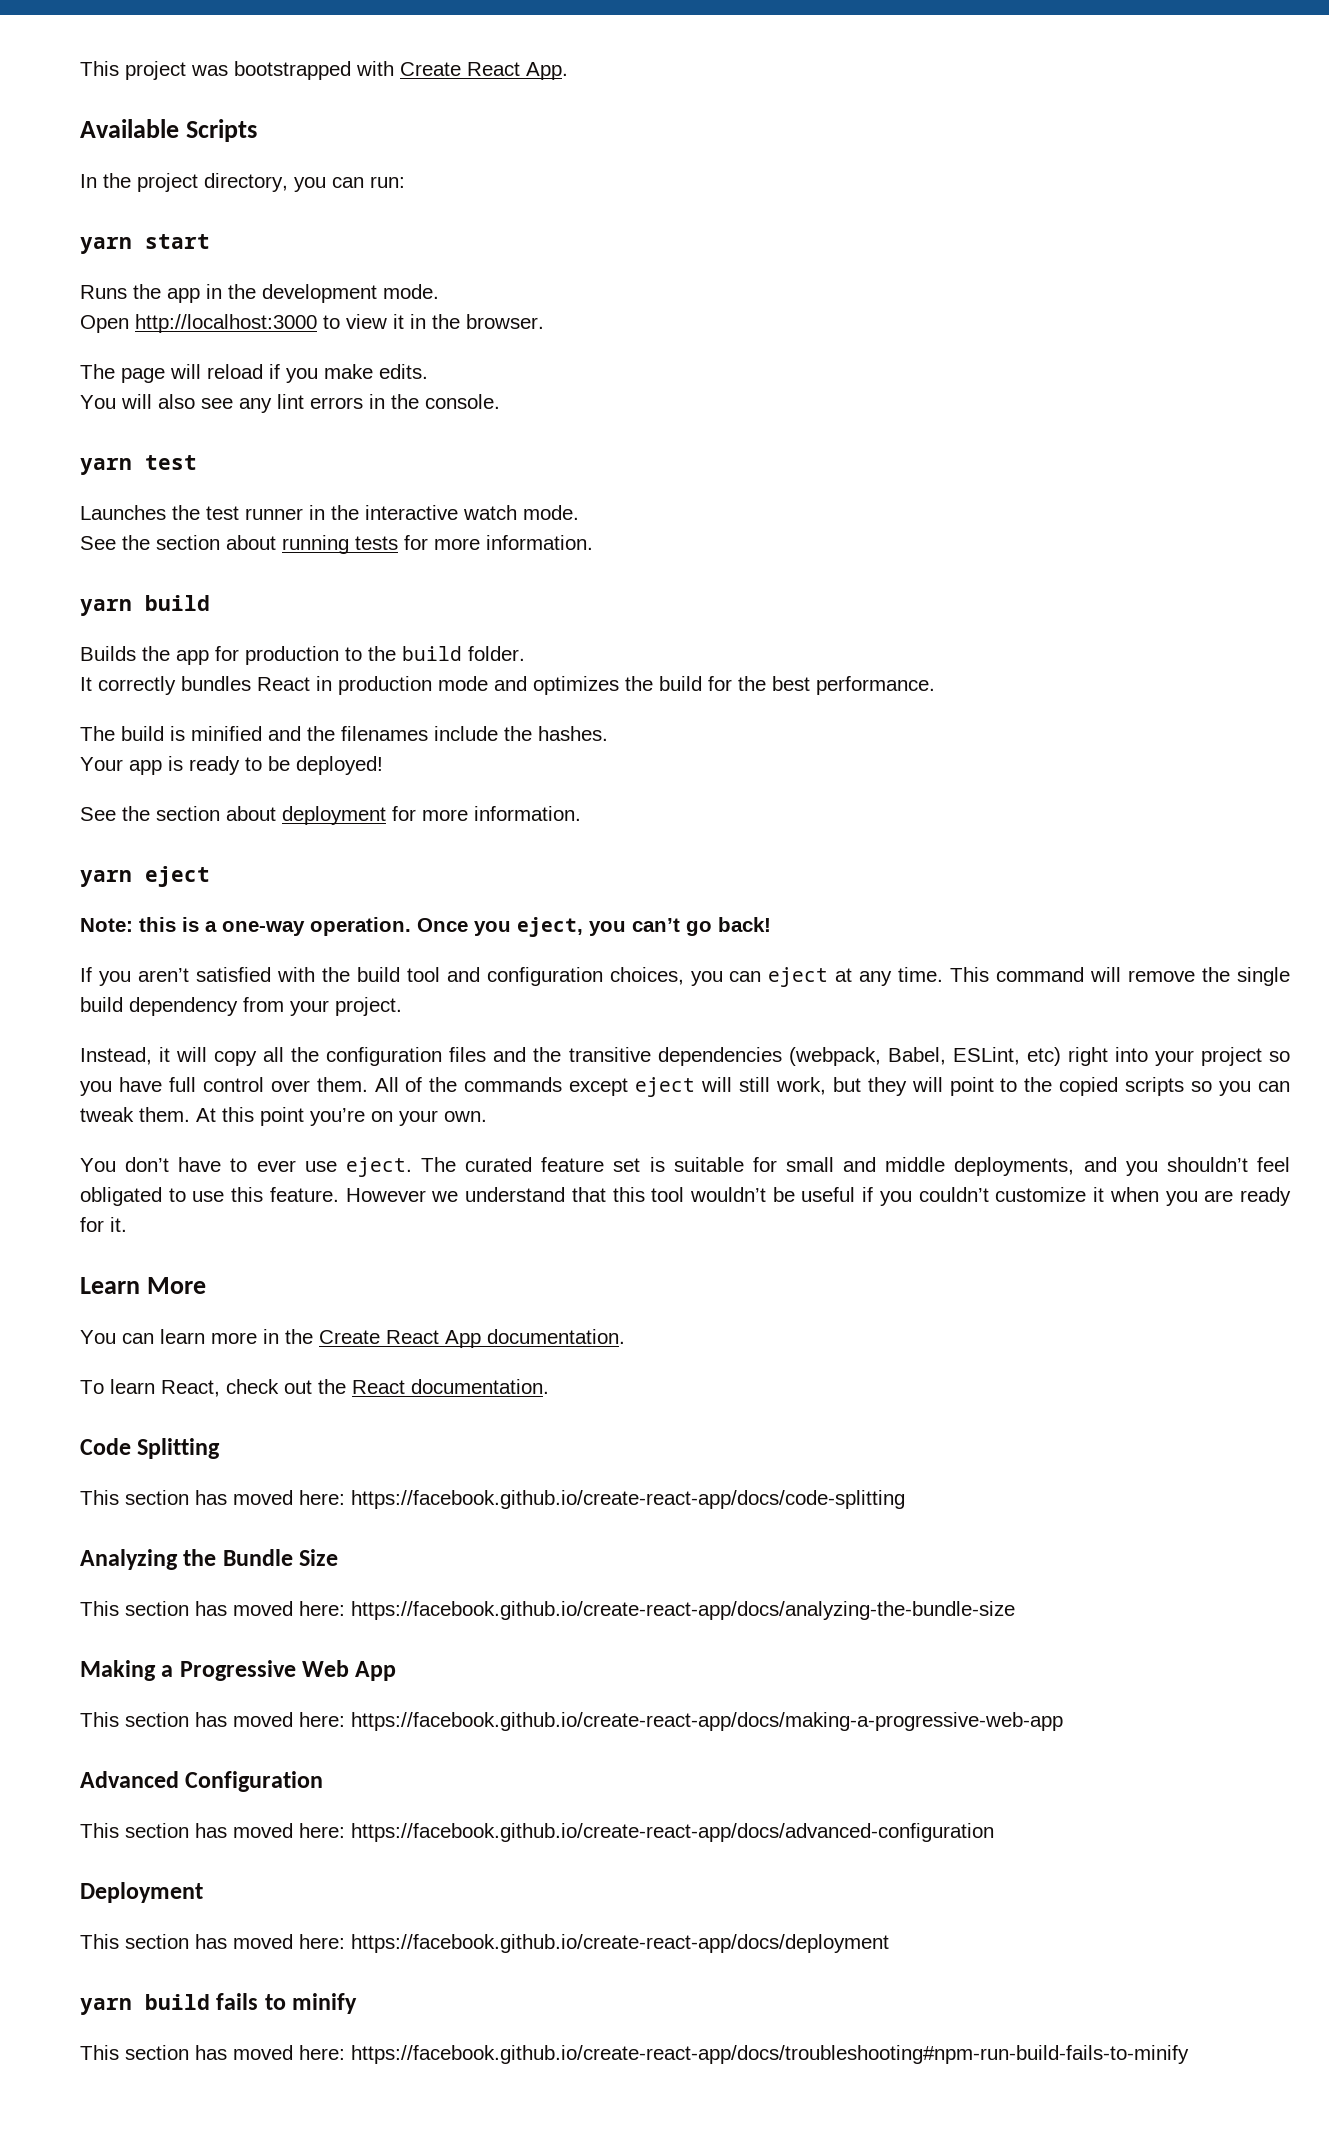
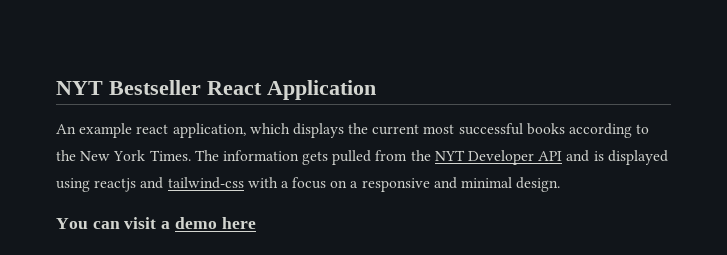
[80,61,568,80] [80,119,257,142] [80,173,405,192] [80,234,210,254] [80,284,439,303] [80,314,544,333] [80,364,428,383] [80,394,500,413] [80,455,197,475] [80,505,579,520] [80,535,593,554] [80,595,210,616] [80,646,525,665] [80,676,935,695] [80,726,608,741] [80,756,383,775] [80,806,581,825] [80,866,210,887] [80,917,771,937] [80,967,1291,987] [80,997,402,1016] [80,1047,1290,1066] [80,1077,1290,1097] [80,1107,487,1126] [80,1157,1290,1177] [80,1187,1292,1206] [80,1217,127,1232] [80,1277,206,1294] [80,1329,625,1348] [80,1379,549,1397] [80,1438,221,1459] [80,1490,905,1509] [80,1549,339,1570] [80,1601,1015,1620] [80,1660,397,1681] [80,1712,1063,1731] [80,1771,324,1792] [80,1823,994,1842] [80,1882,203,1903] [80,1934,889,1953] [80,1993,358,2015] [80,2045,1189,2064] This project was bootstrapped with Create React App. // Available Scripts // In the project directory, you can run: // yarn start // Runs the app in the development mode. // Open http://localhost:3000 to view it in the browser. // The page will reload if you make edits. // You will also see any lint errors in the console. // yarn test // Launches the test runner in the interactive watch mode. // See the section about running tests for more information. // yarn build // Builds the app for production to the build folder. // It correctly bundles React in production mode and optimizes the build for the best performance. // The build is minified and the filenames include the hashes. // Your app is ready to be deployed! // See the section about deployment for more information. // yarn eject // Note: this is a one-way operation. Once you eject, you can’t go back! // If you aren’t satisfied with the build tool and configuration choices, you can eject at any time. This command will remove the single build dependency from your project. // Instead, it will copy all the configuration files and the transitive dependencies (webpack, Babel, ESLint, etc) right into your project so you have full control over them. All of the commands except eject will still work, but they will point to the copied scripts so you can tweak them. At this point you’re on your own. // You don’t have to ever use eject. The curated feature set is suitable for small and middle deployments, and you shouldn’t feel obligated to use this feature. However we understand that this tool wouldn’t be useful if you couldn’t customize it when you are ready for it. // Learn More // You can learn more in the Create React App documentation. // To learn React, check out the React documentation. // Code Splitting // This section has moved here: https://facebook.github.io/create-react-app/docs/code-splitting // Analyzing the Bundle Size // This section has moved here: https://facebook.github.io/create-react-app/docs/analyzing-the-bundle-size // Making a Progressive Web App // This section has moved here: https://facebook.github.io/create-react-app/docs/making-a-progressive-web-app // Advanced Configuration // This section has moved here: https://facebook.github.io/create-react-app/docs/advanced-configuration // Deployment // This section has moved here: https://facebook.github.io/create-react-app/docs/deployment // yarn build fails to minify // This section has moved here: https://facebook.github.io/create-react-app/docs/troubleshooting#npm-run-build-fails-to-minify -> [56,80,376,100] [56,123,650,138] [56,150,668,165] [56,177,561,192] [56,217,256,229] NYT Bestseller React Application // An example react application, which displays the current most successful books according to the New York Times. The information gets pulled from the NYT Developer API and is displayed using reactjs and tailwind-css with a focus on a responsive and minimal design. // You can visit a demo here

